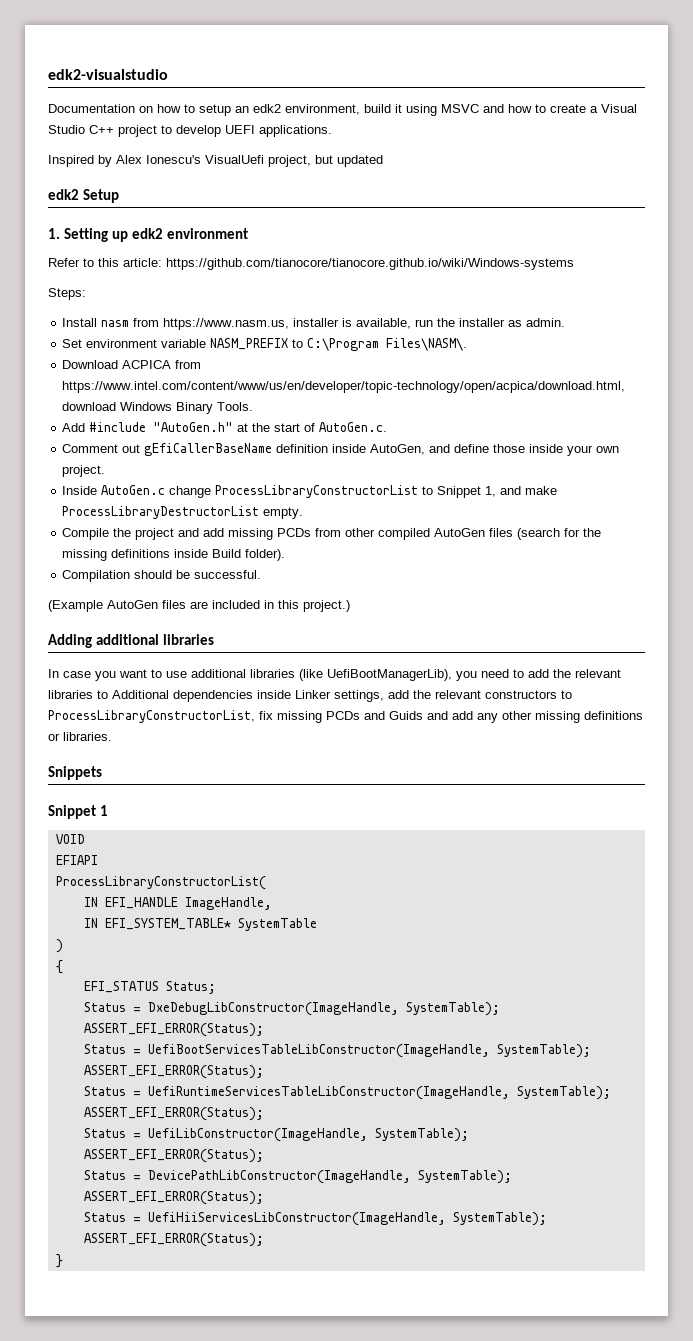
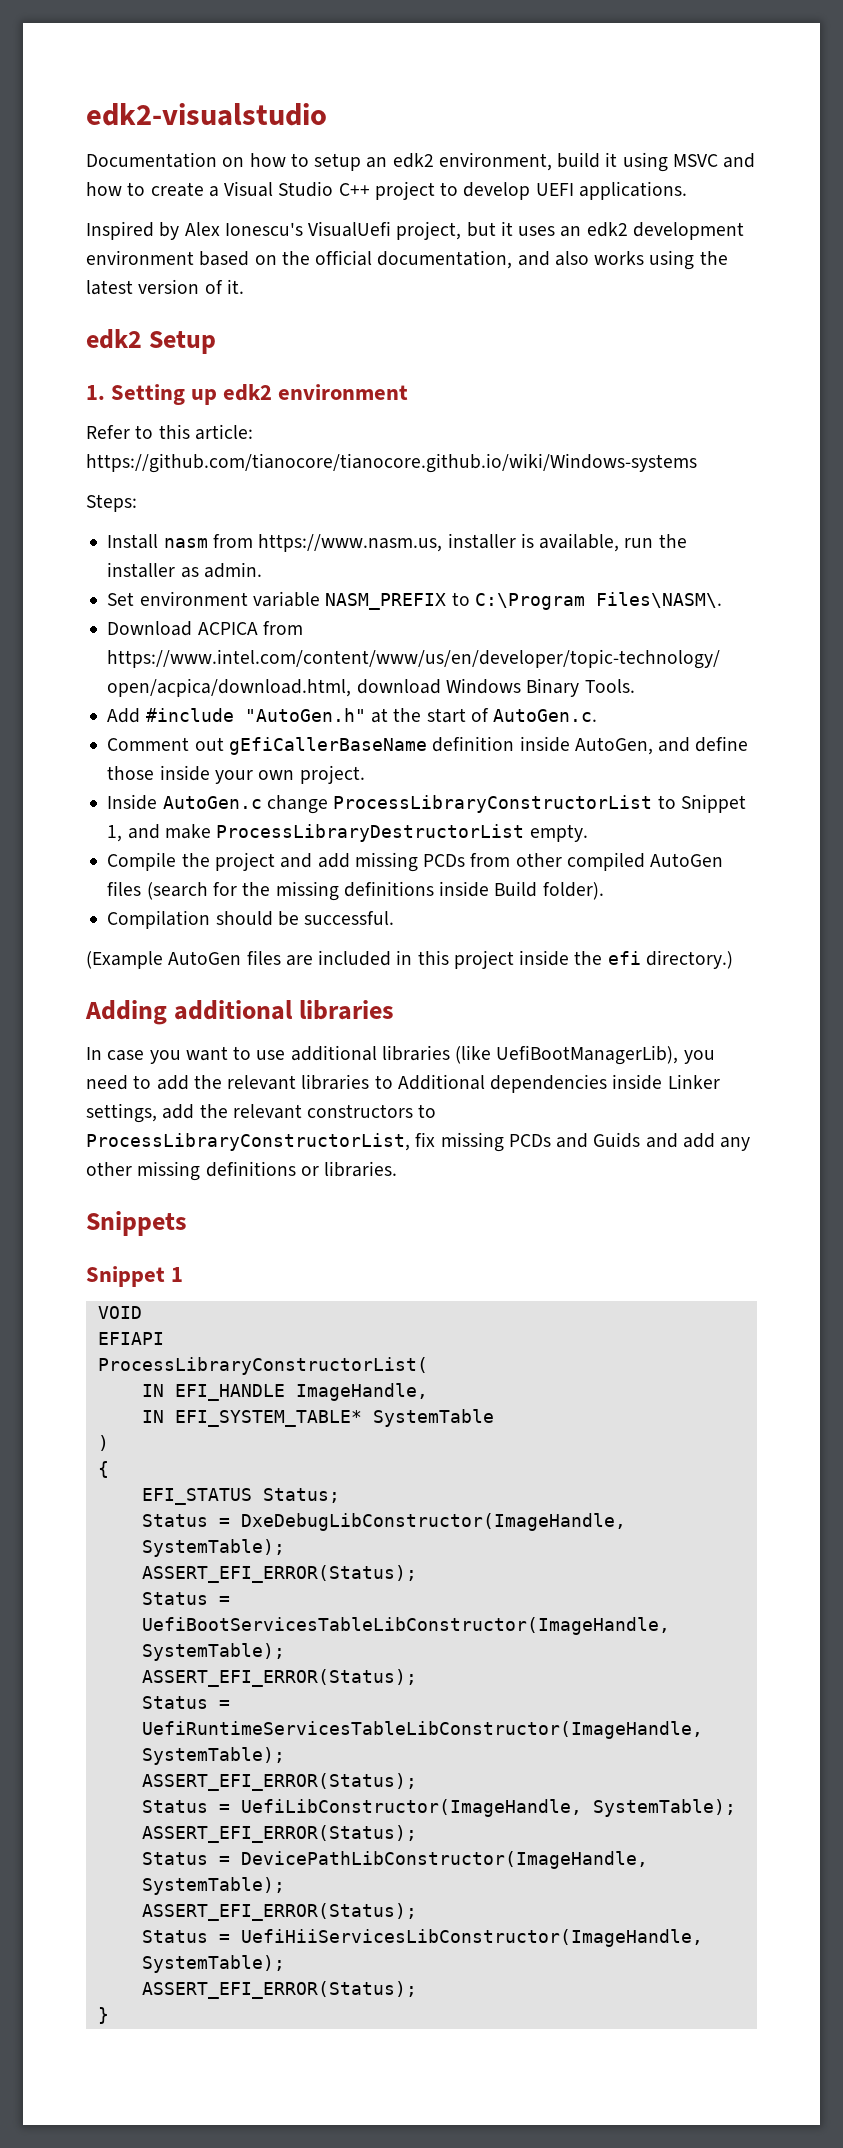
[337,155,383,167] updated -> [500,221,744,240] [86,250,728,270] [86,279,244,295] it uses an edk2 development environment based on the official documentation, and also works using the latest version of it.
[303,600,350,612] project.) -> [453,950,733,969] project inside the efi directory.)

